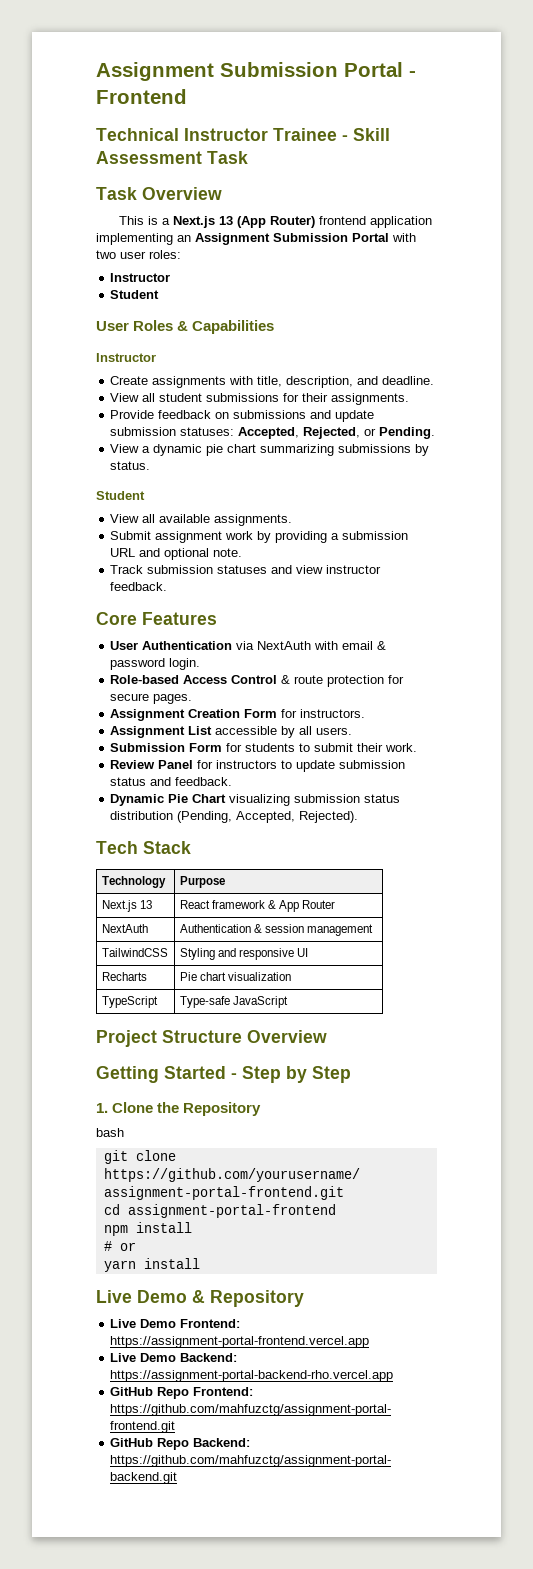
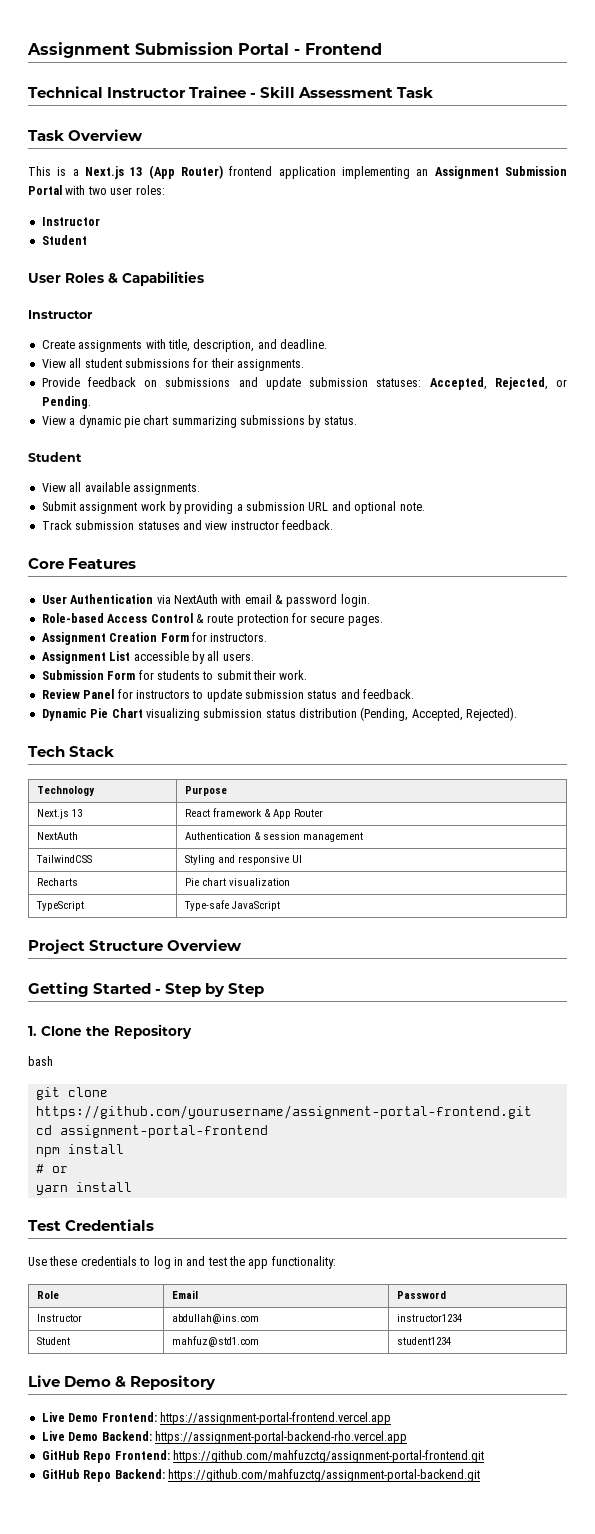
(200, 1263) none -> [28,1219,155,1231] [28,1256,336,1269] [36,1291,59,1299] [171,1290,198,1299] [396,1291,446,1299] [36,1314,82,1322] [171,1314,259,1324] [396,1314,462,1322] [36,1337,70,1345] [171,1336,259,1347] [396,1337,451,1345] // Test Credentials // Use these credentials to log in and test the app functionality: // Role | Email | Password // Instructor | abdullah@ins.com | instructor1234 // Student | mahfuz@std1.com | student1234

